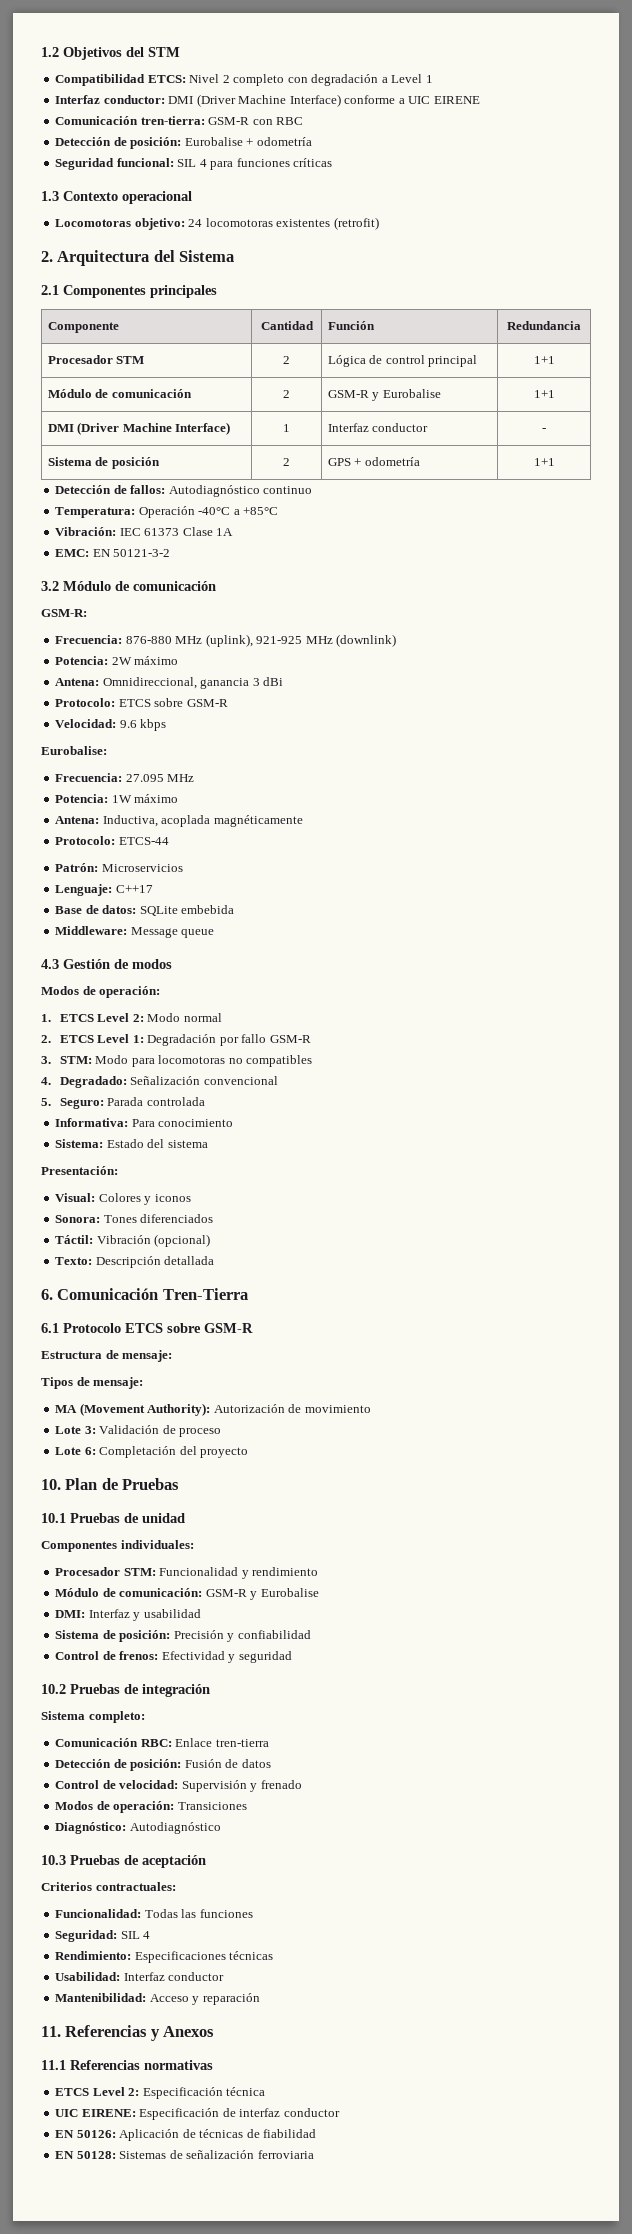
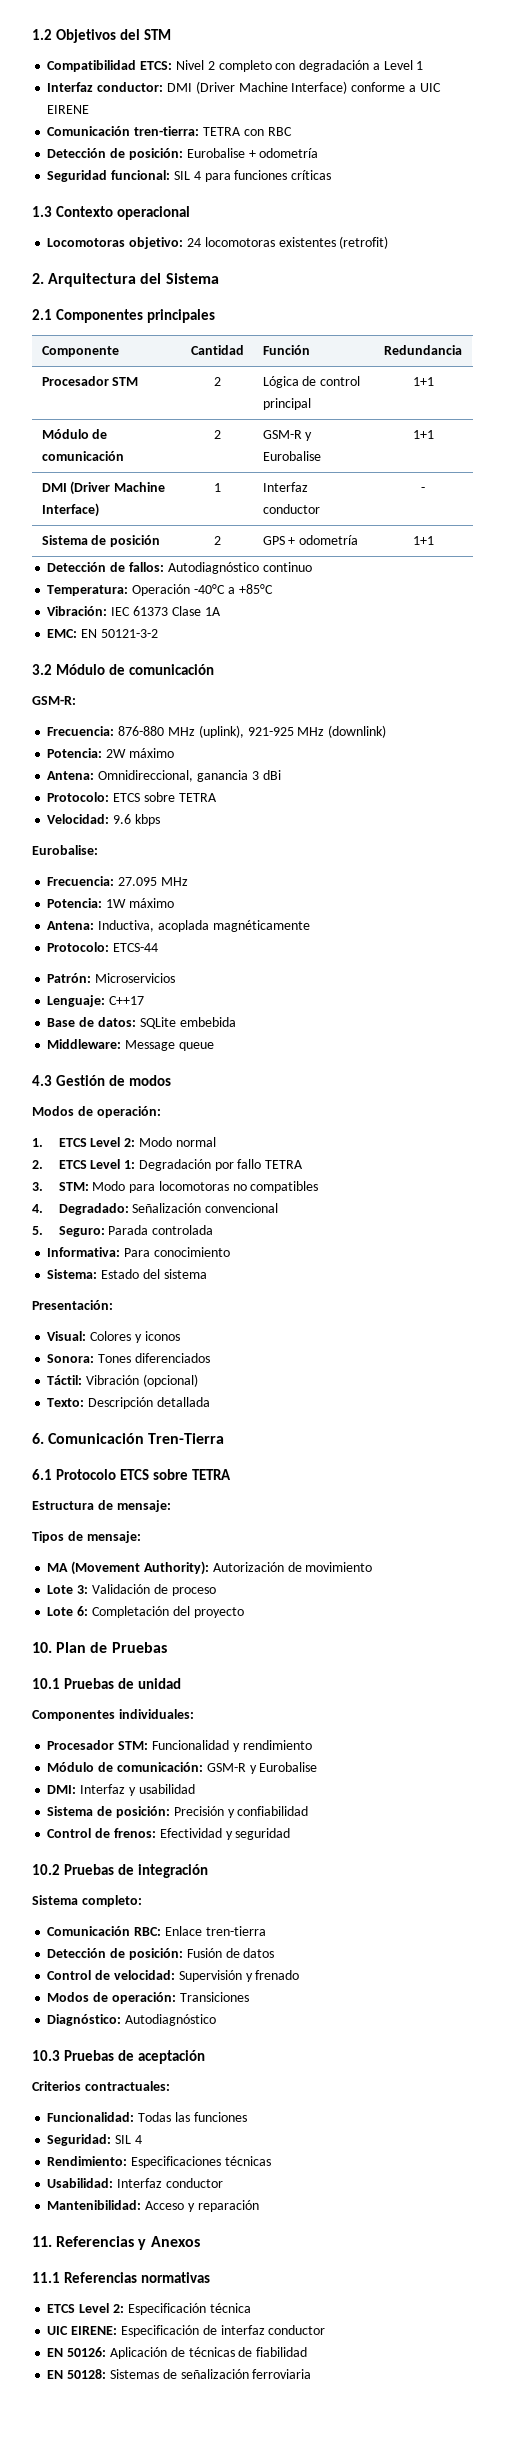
[208,117,250,125] GSM-R -> [202,127,241,136] TETRA
[186,699,228,707] GSM-R -> [178,793,217,802] TETRA
[269,1035,311,1043] GSM-R -> [265,1160,304,1169] TETRA
[204,1323,253,1333] GSM-R -> [191,1469,231,1480] TETRA

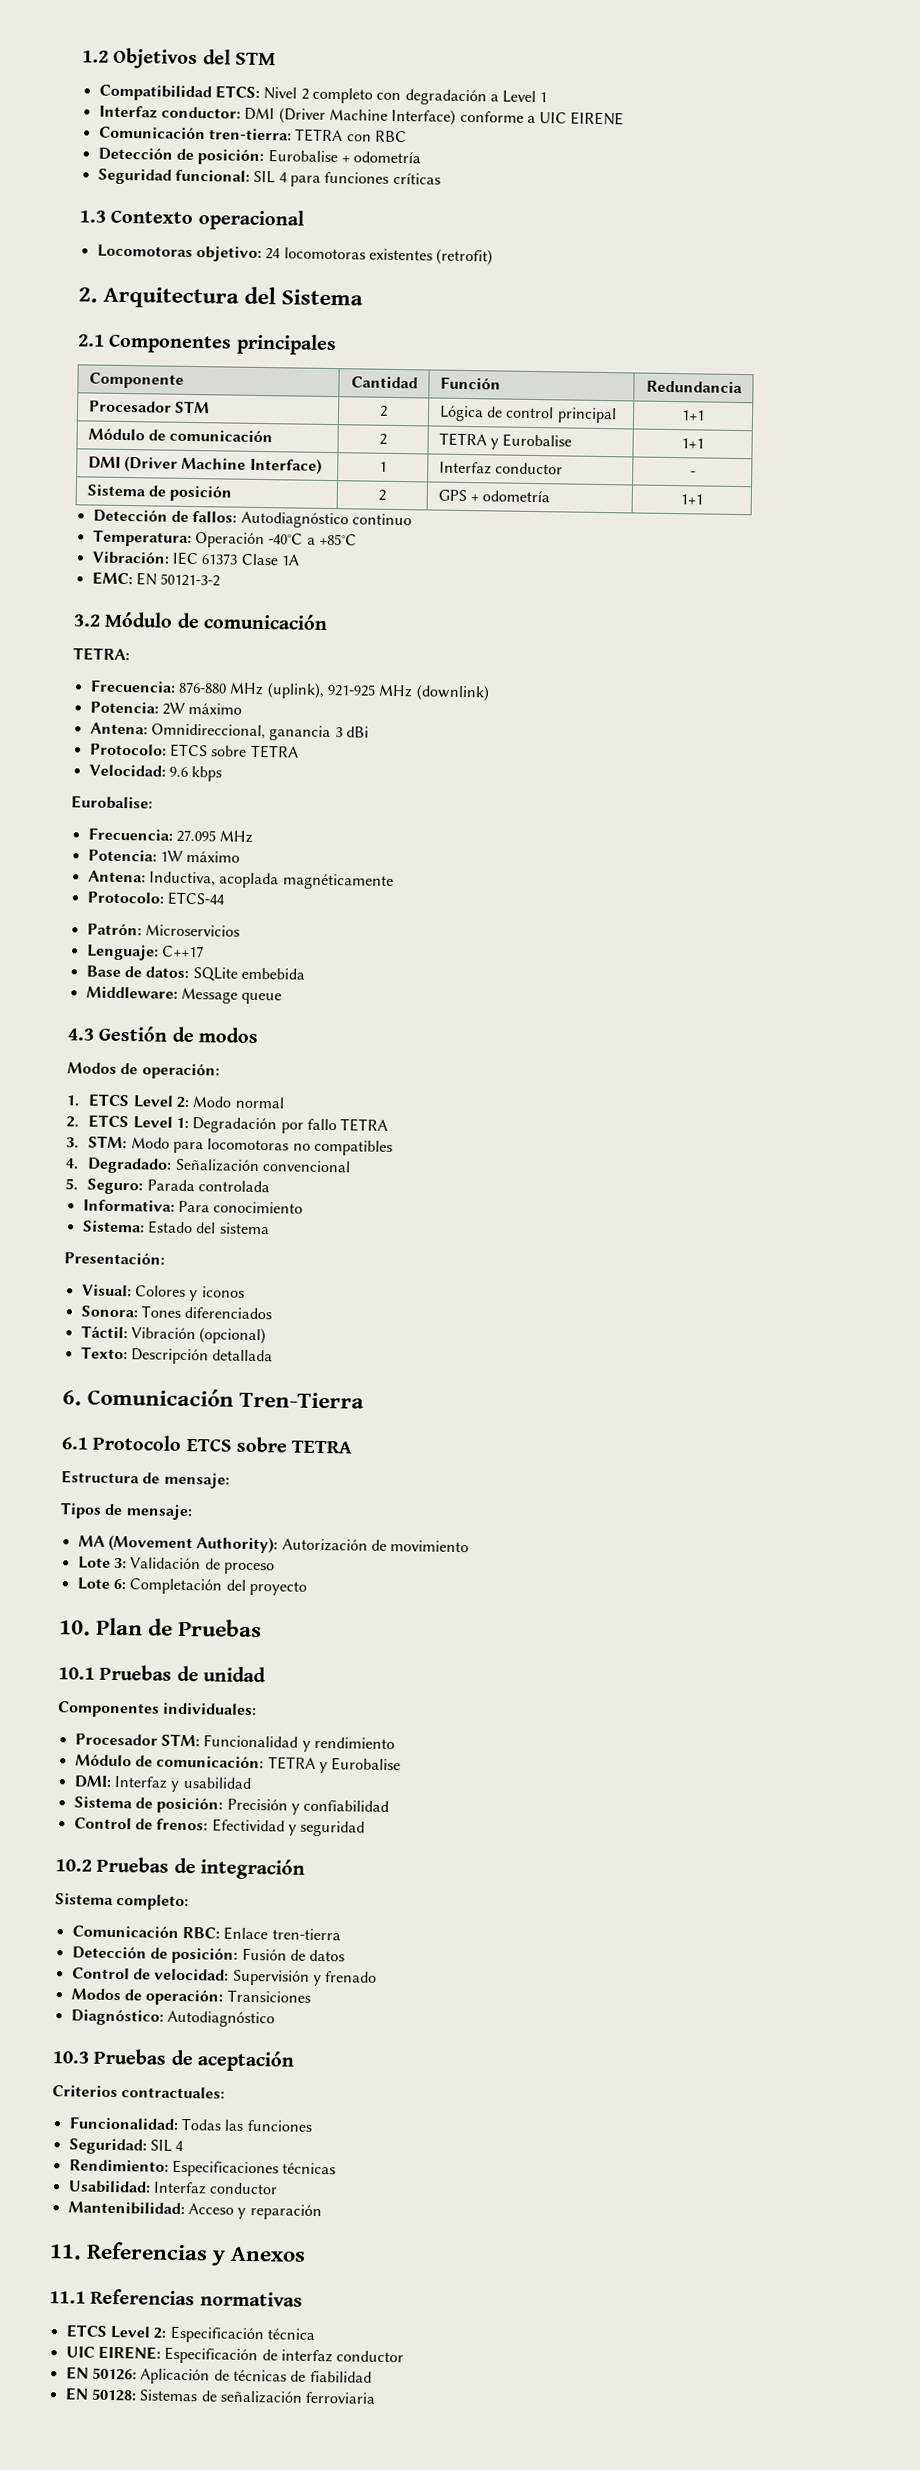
[262,430,302,439] GSM-R -> [438,432,487,447] TETRA
[32,696,76,705] GSM-R: -> [73,647,130,662] TETRA:
[206,1763,246,1772] GSM-R -> [267,1756,316,1770] TETRA

